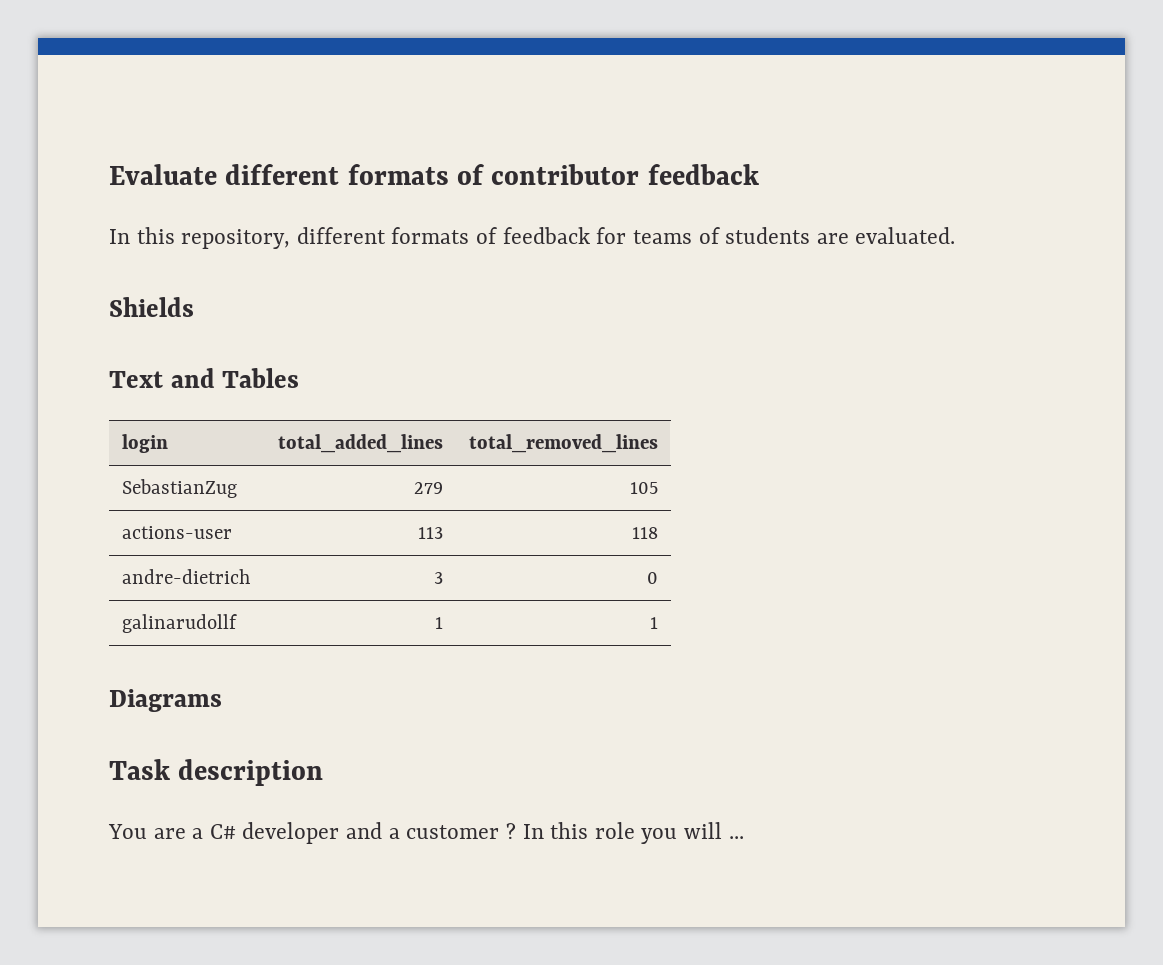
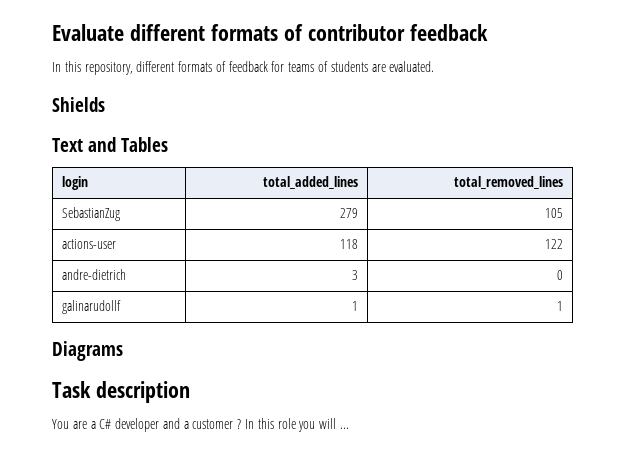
[418,527,444,539] [632,527,659,539] 113 | 118 -> [340,239,359,249] [545,239,564,249] 118 | 122

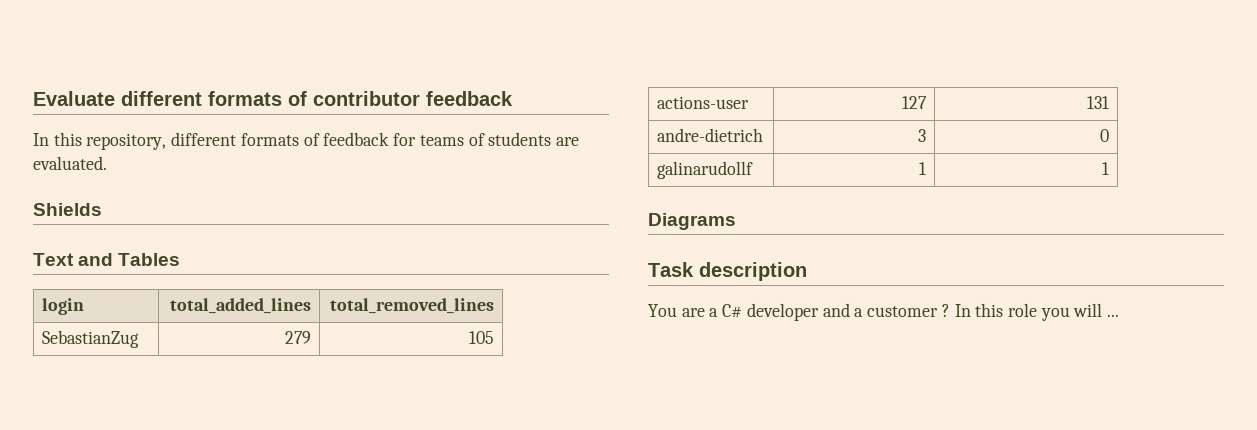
[340,239,359,249] [545,239,564,249] 118 | 122 -> [901,96,927,109] [1086,96,1109,109] 127 | 131

